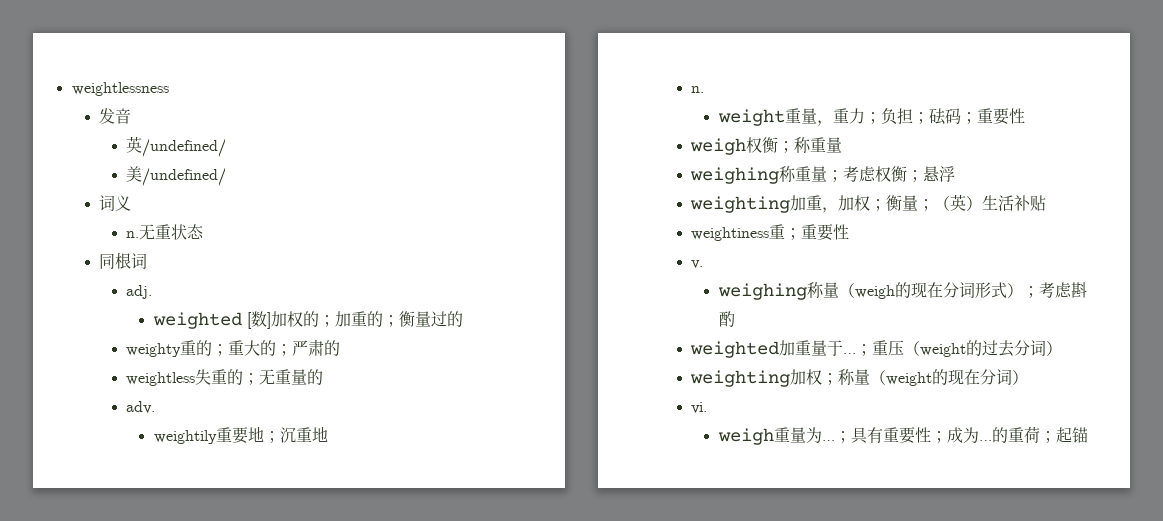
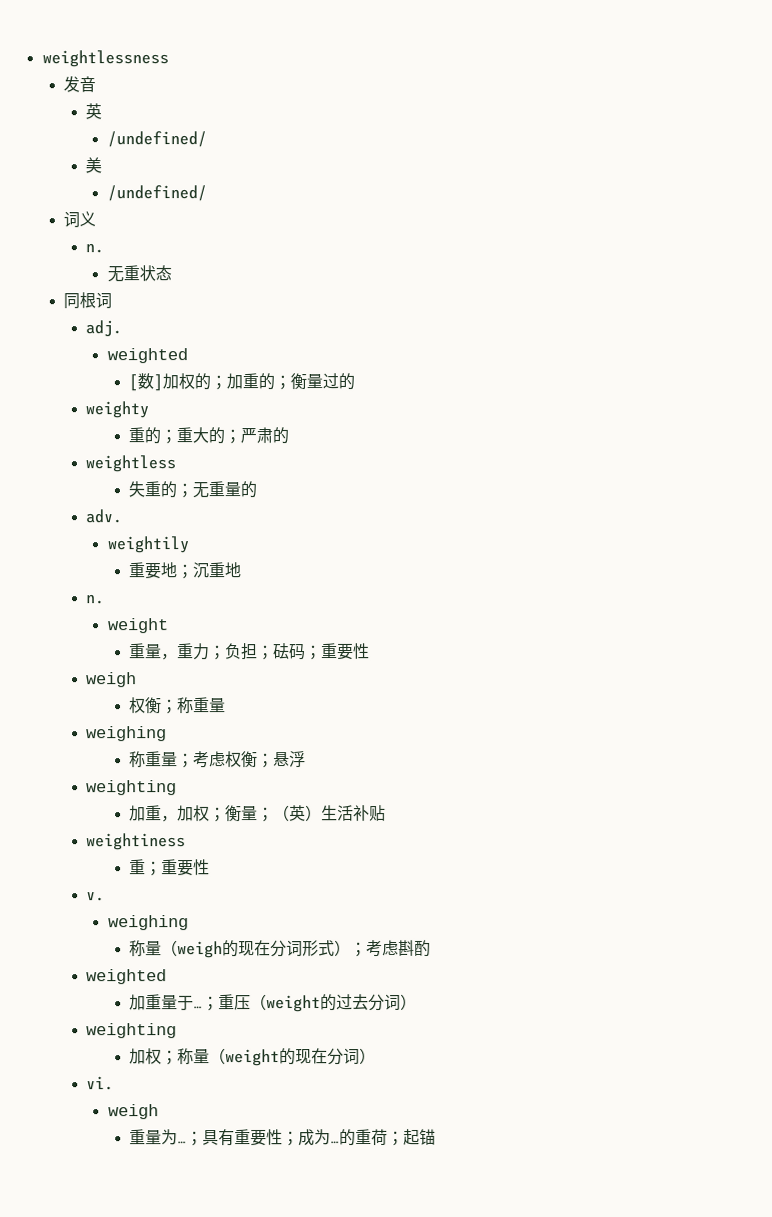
(143, 144) none -> (102, 111) //
(143, 174) none -> (102, 165) //
(140, 234) none -> (104, 248) //
(242, 320) none -> (188, 356) //
(182, 350) none -> (149, 410) //
(196, 379) none -> (176, 464) //
(217, 437) none -> (189, 545) //
(785, 117) none -> (169, 626) //
(747, 146) none -> (137, 680) //
(780, 175) none -> (167, 734) //
(791, 204) none -> (177, 788) //
(770, 234) none -> (186, 842) //
(807, 291) none -> (189, 923) //
(780, 349) none -> (167, 977) //
(791, 378) none -> (177, 1031) //
(774, 436) none -> (159, 1112) //

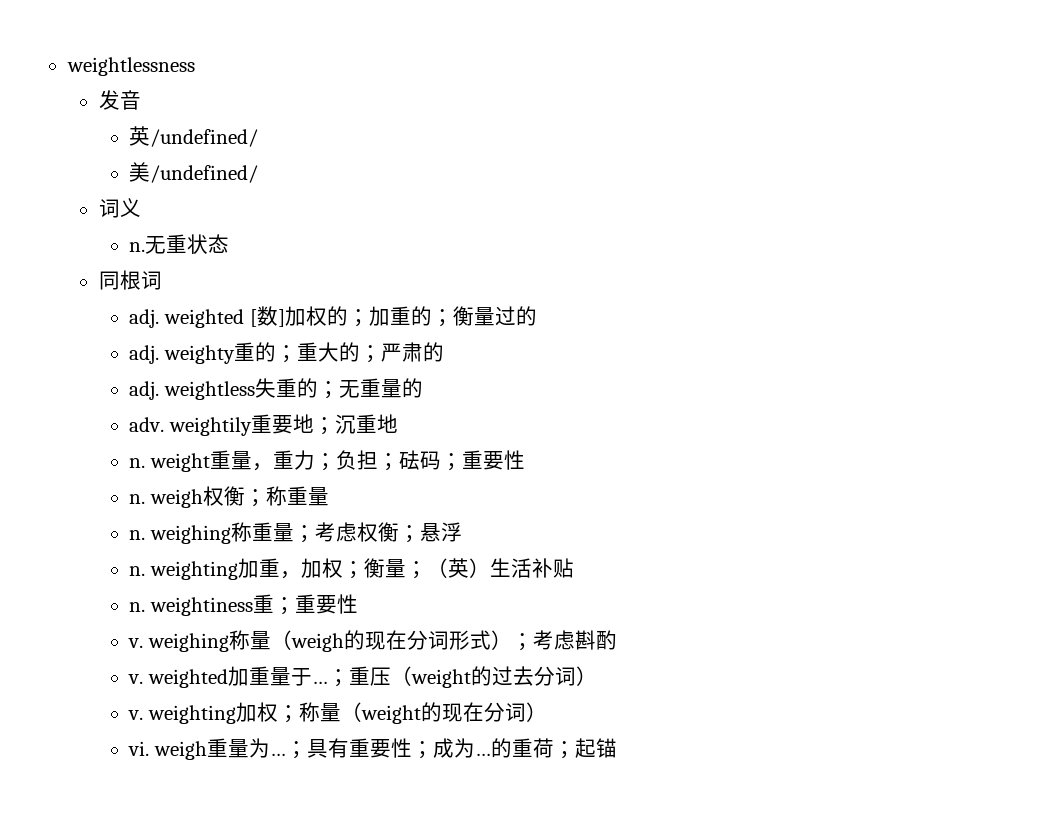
(102, 111) // -> (151, 136) none
(102, 165) // -> (151, 172) none
(104, 248) // -> (146, 247) none
[106,348,188,364] // weighted // -> [163,309,244,328] weighted
(356, 382) none -> [129,345,160,364] adj.
(149, 410) // -> (235, 354) none
(290, 436) none -> [129,381,160,400] adj.
(176, 464) // -> (255, 390) none
(122, 516) // -> (165, 424) none
(189, 545) // -> (252, 426) none
[107,618,169,634] // weight // -> [149,453,210,472] weight
[85,672,137,688] weigh // -> [129,489,203,508] n. weigh
[85,726,167,742] weighing // -> [129,525,231,544] n. weighing
[85,780,177,796] weighting // -> [129,561,238,580] n. weighting
(387, 813) none -> [129,602,146,612] n.
(186, 842) // -> (253, 606) none
[107,915,189,931] // weighing // -> [147,633,229,652] weighing
[85,969,167,985] weighted // -> [128,669,228,688] v. weighted
[85,1023,177,1039] weighting // -> [128,705,236,724] v. weighting
[107,1104,159,1120] // weigh // -> [153,741,207,760] weigh

